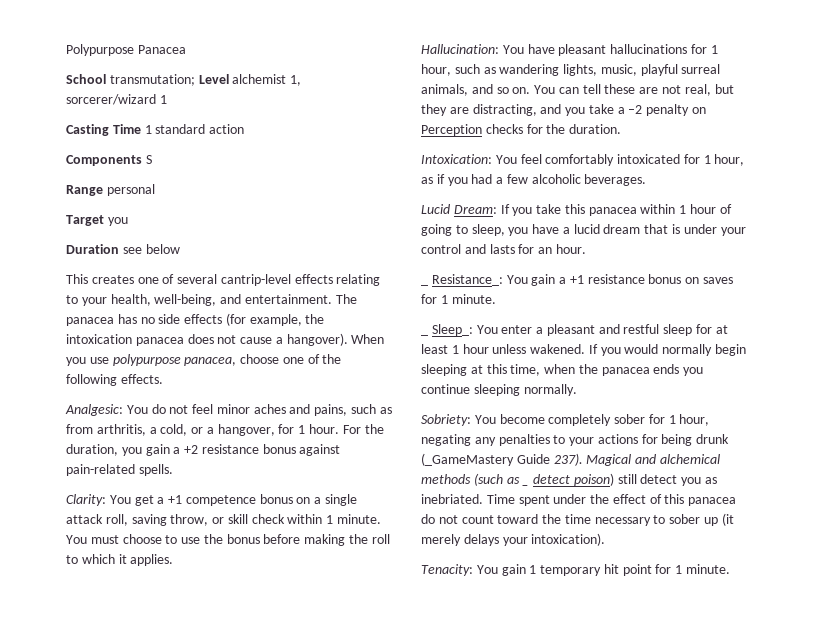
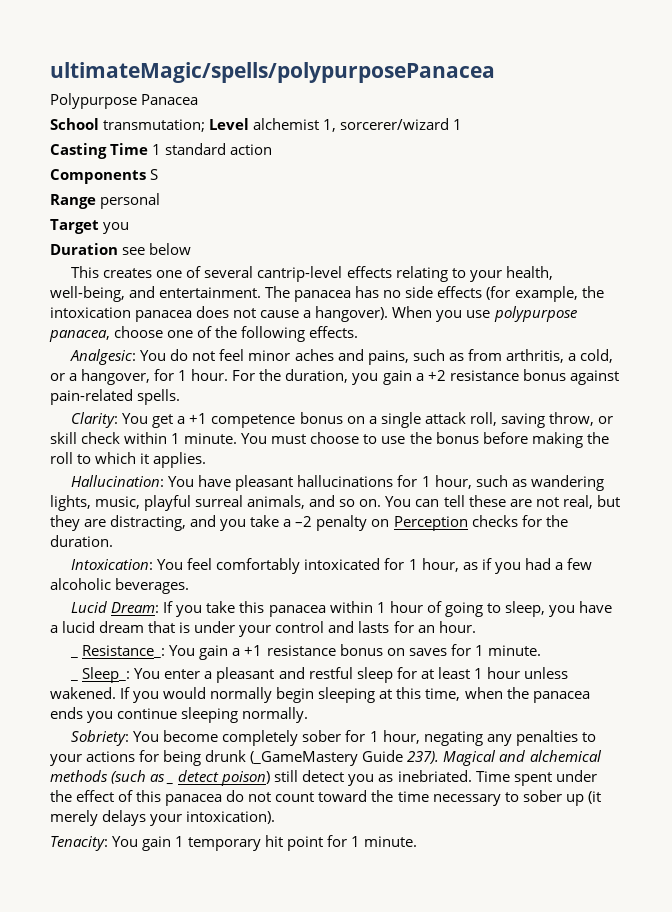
(66, 50) none -> [50,62,495,83] ultimateMagic/spells/polypurposePanacea //

